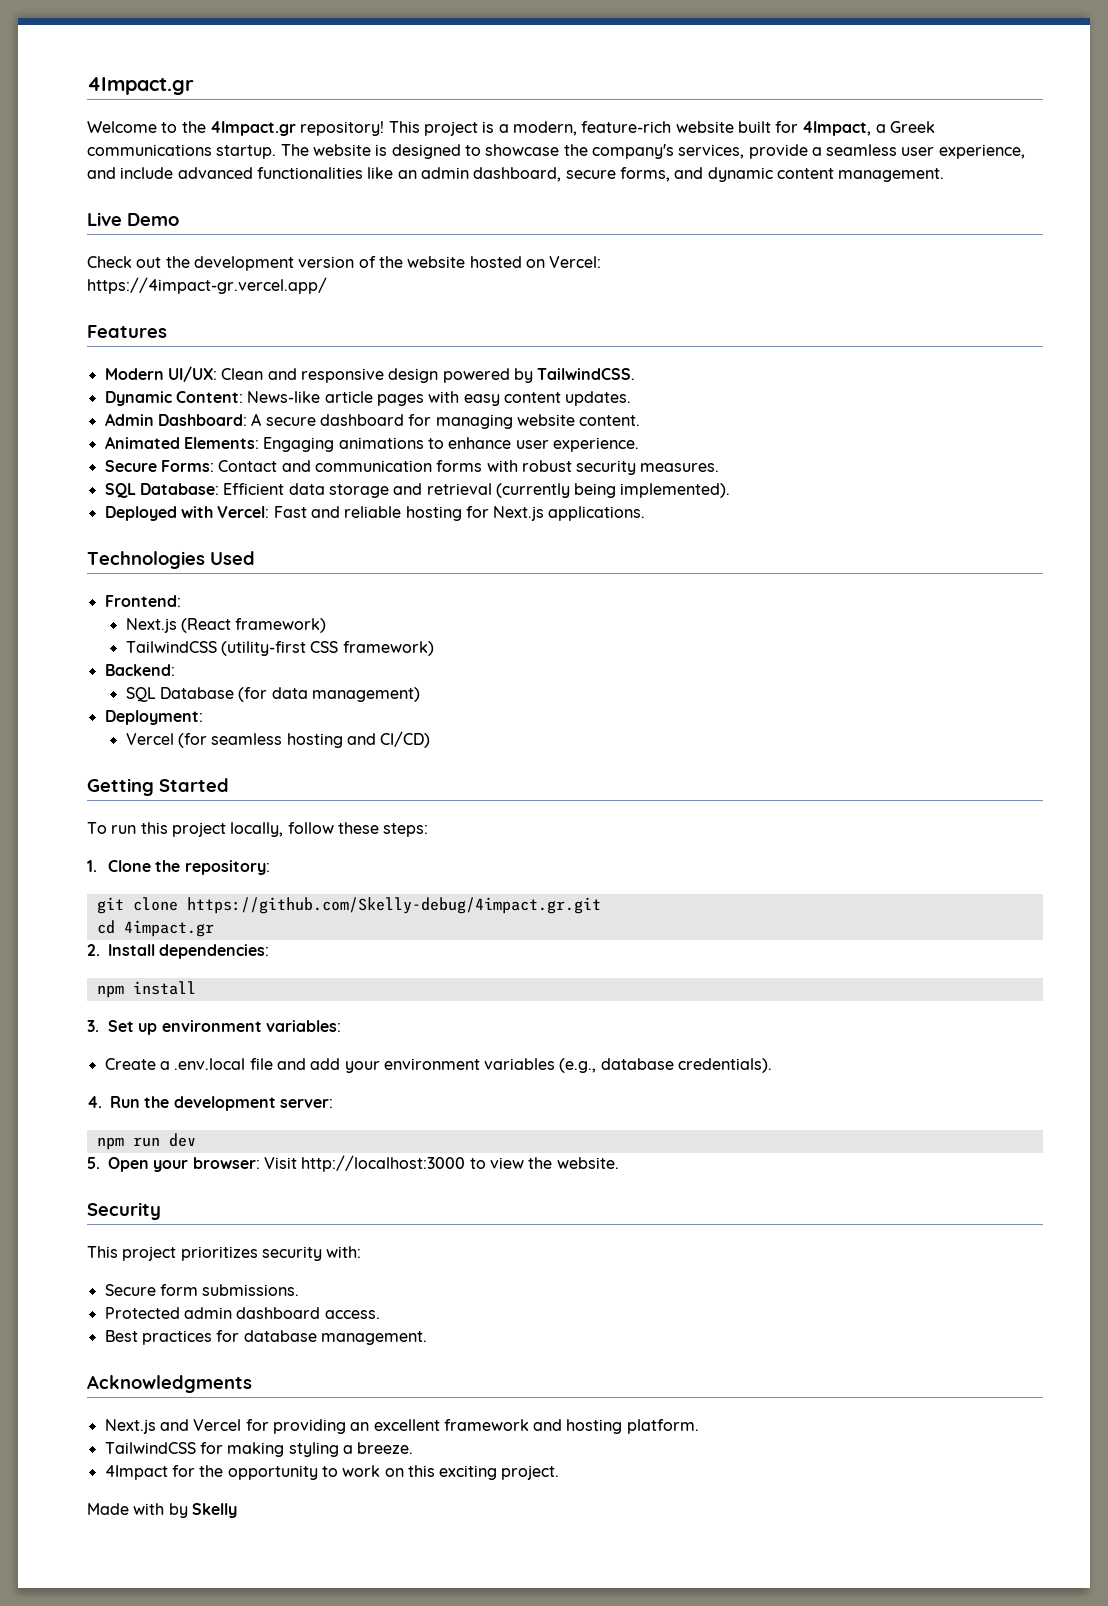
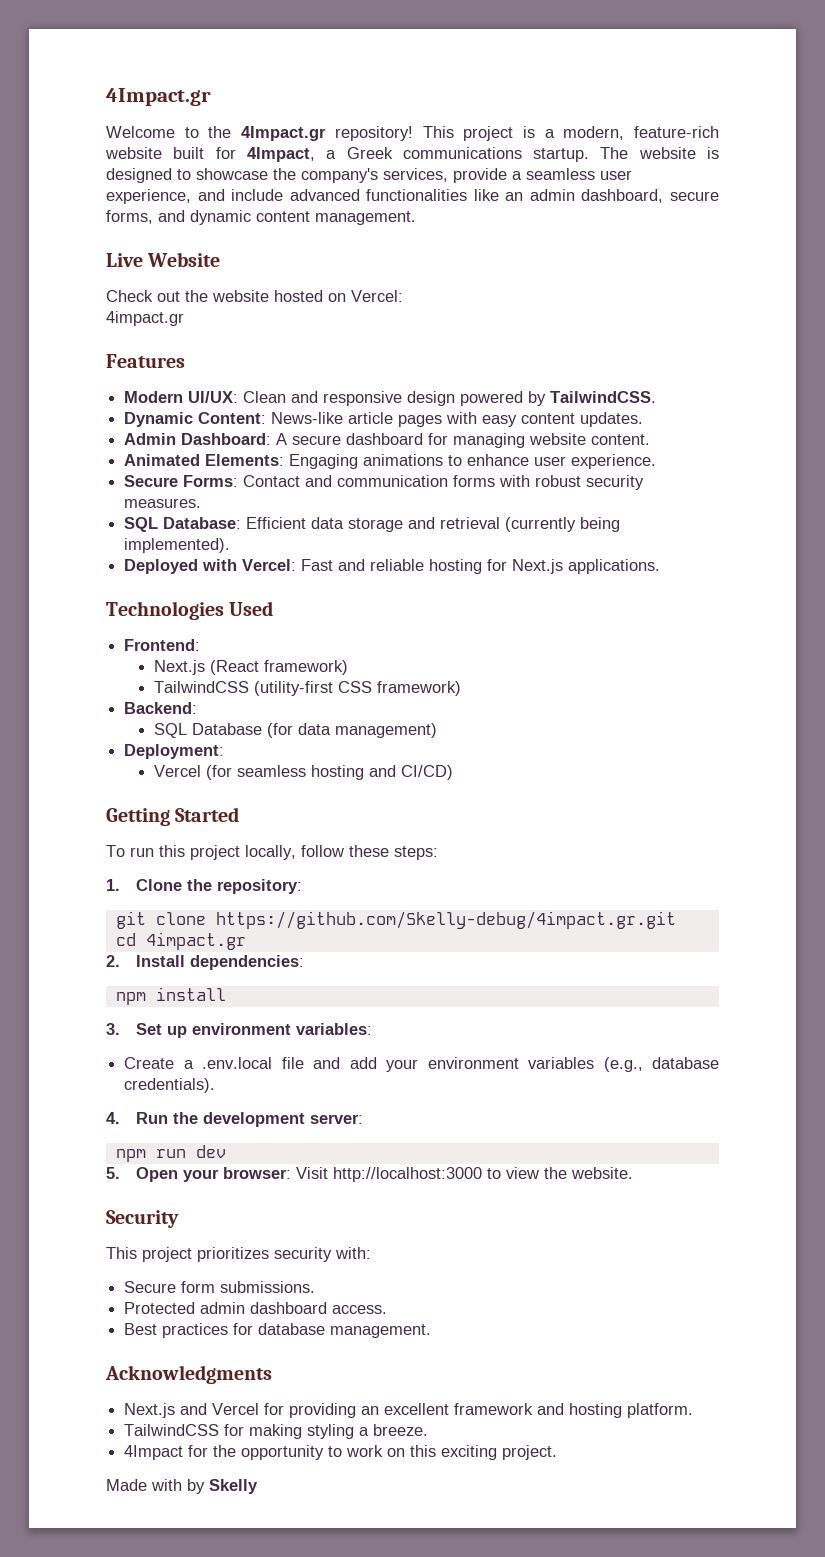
[127,213,179,226] Demo -> [147,252,221,267] Website
[193,256,403,271] development version of the -> (208, 296) none
[87,277,327,294] https://4impact-gr.vercel.app/ -> [106,311,184,326] 4impact.gr

